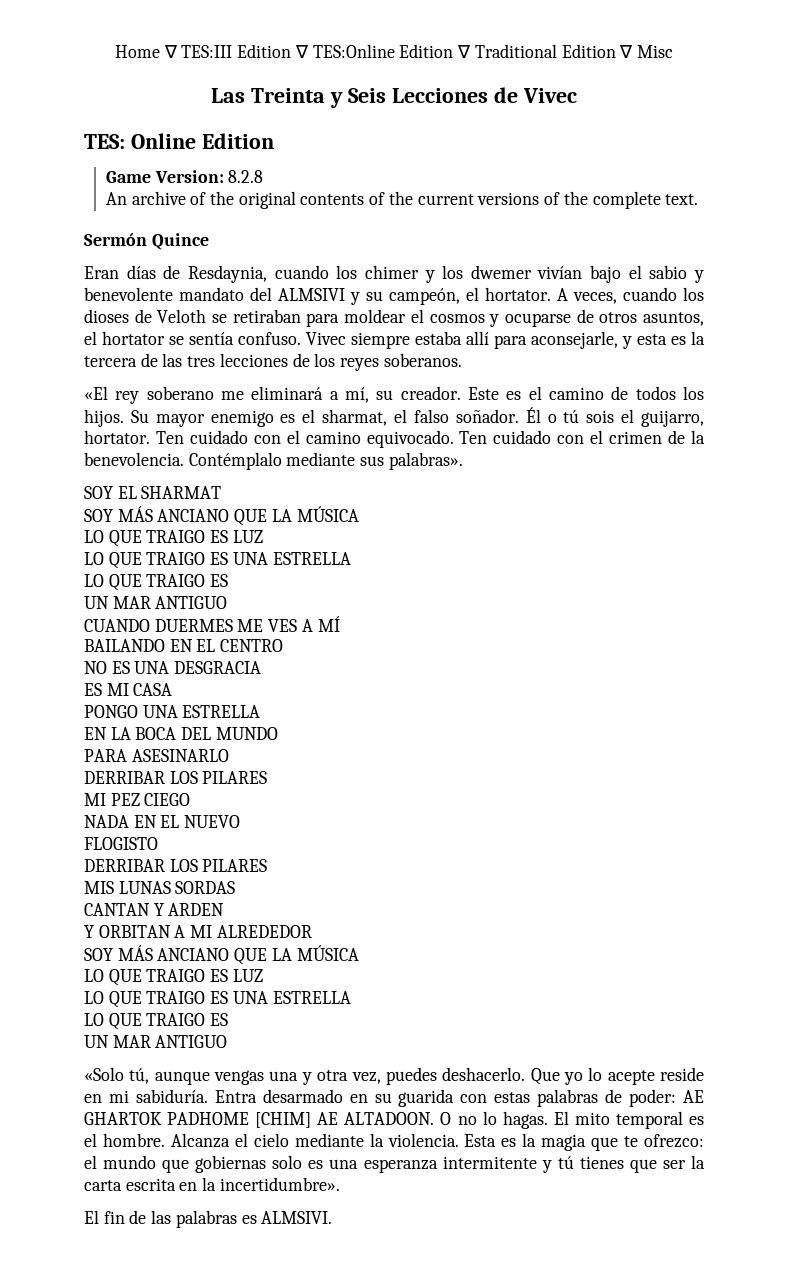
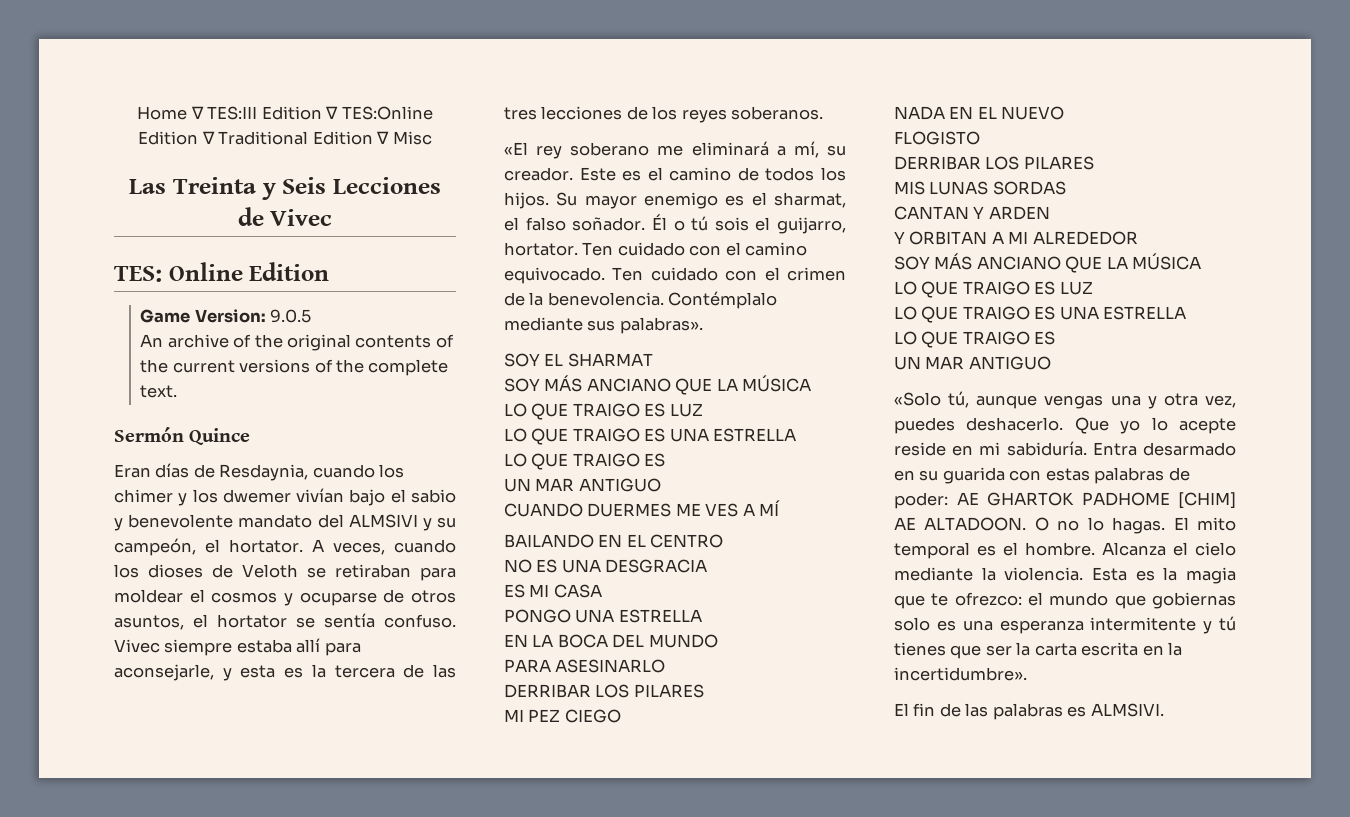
[228,170,264,183] 8.2.8 -> [270,309,312,323] 9.0.5

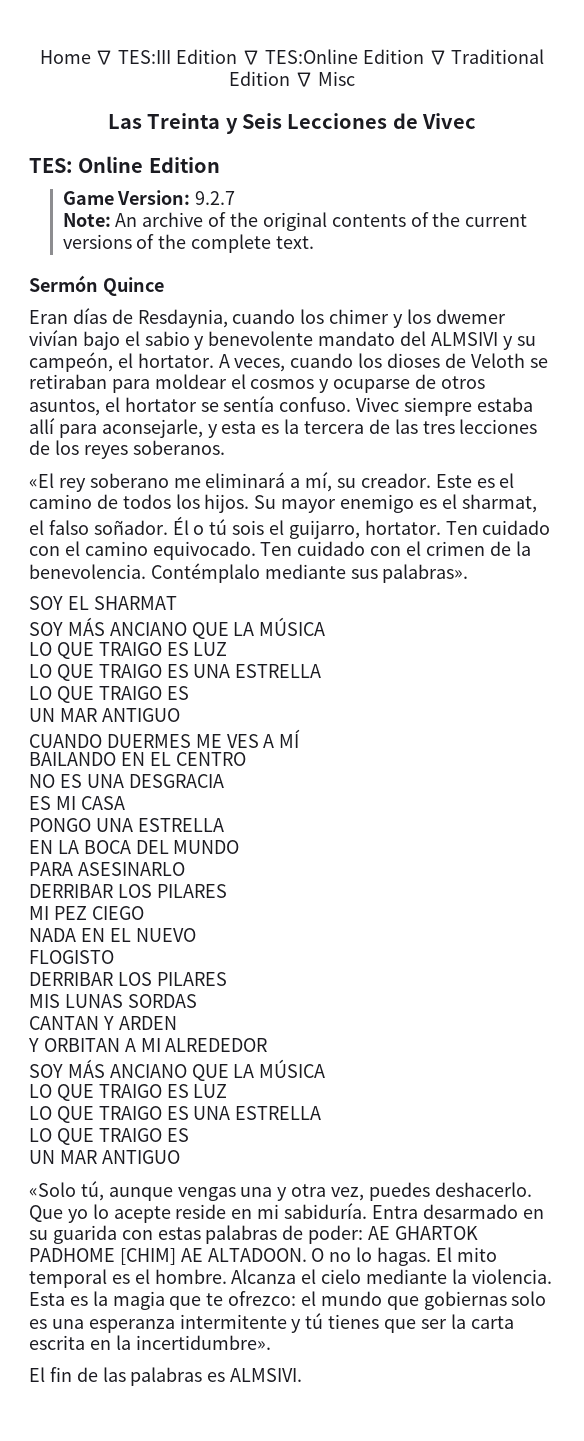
[270,309,312,323] 9.0.5 // -> [195,191,236,205] [62,213,111,227] 9.2.7 // Note:

